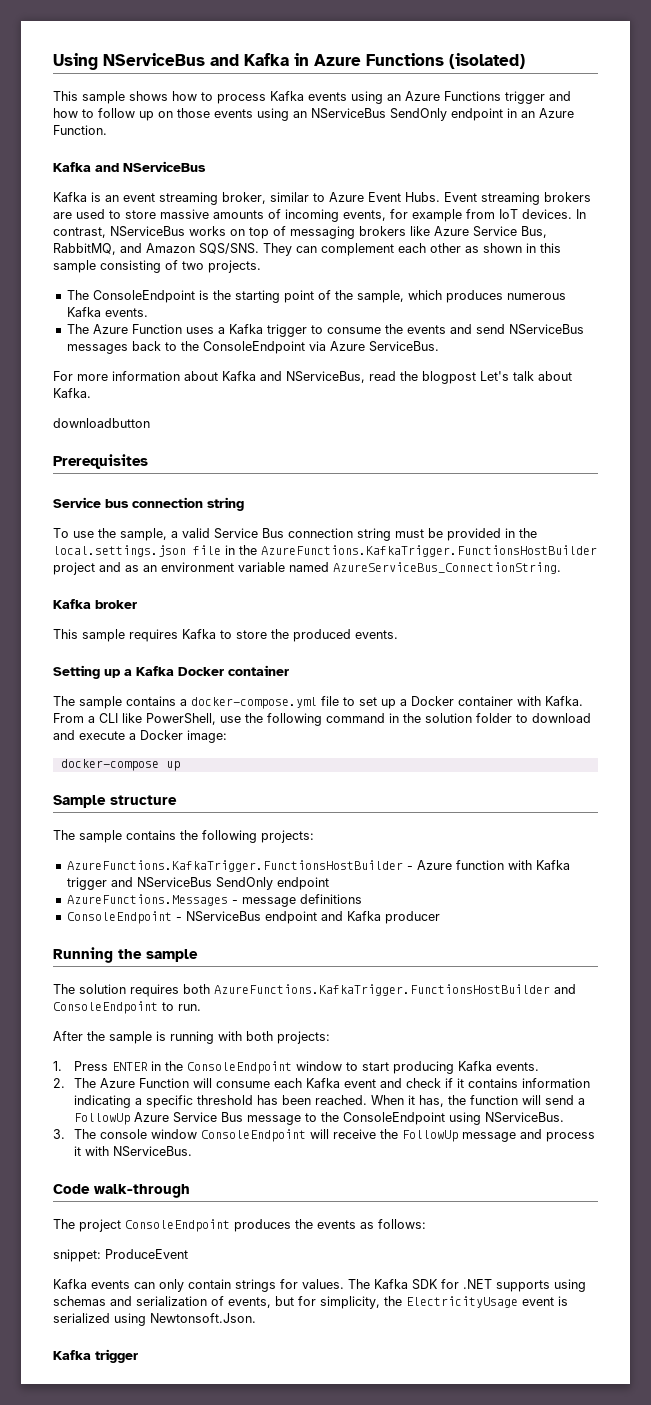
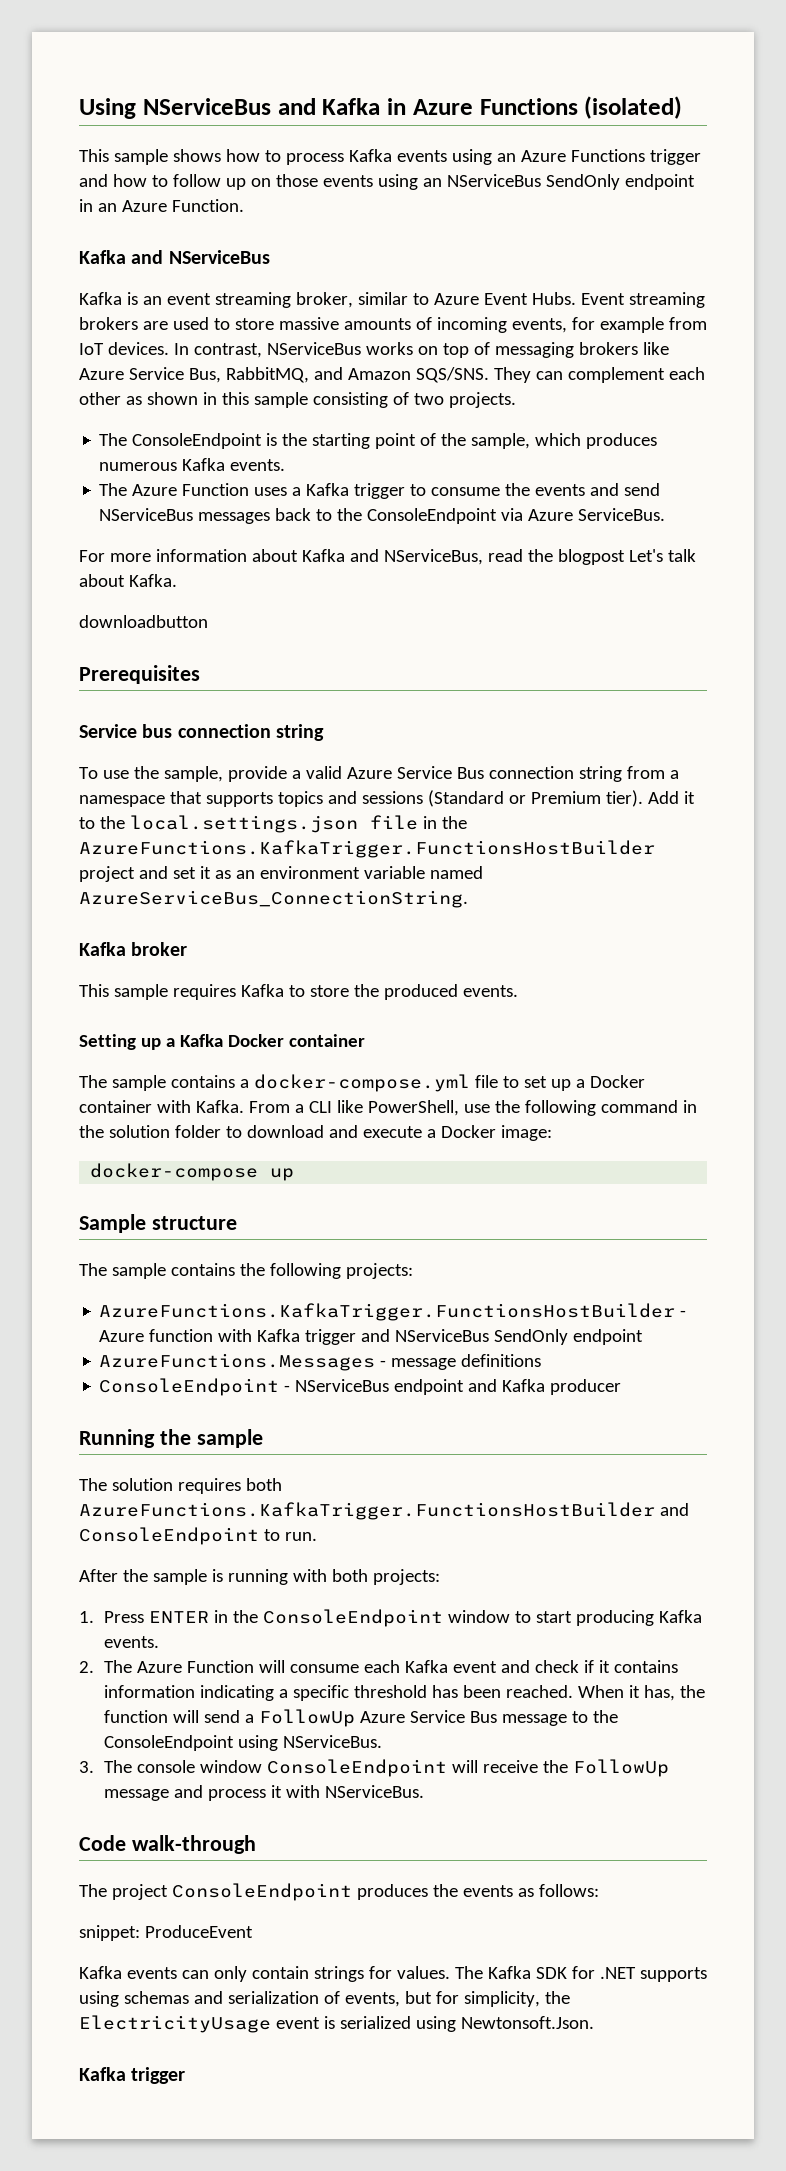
(167, 534) none -> [227,766,287,782] provide
(210, 533) none -> [346,767,392,779] Azure
[395,528,515,541] must be provided in -> [626,766,679,779] [79,790,695,807] [79,817,95,829] from a namespace that supports topics and sessions (Standard or Premium tier). Add it to
(121, 567) none -> [172,866,211,879] set it

